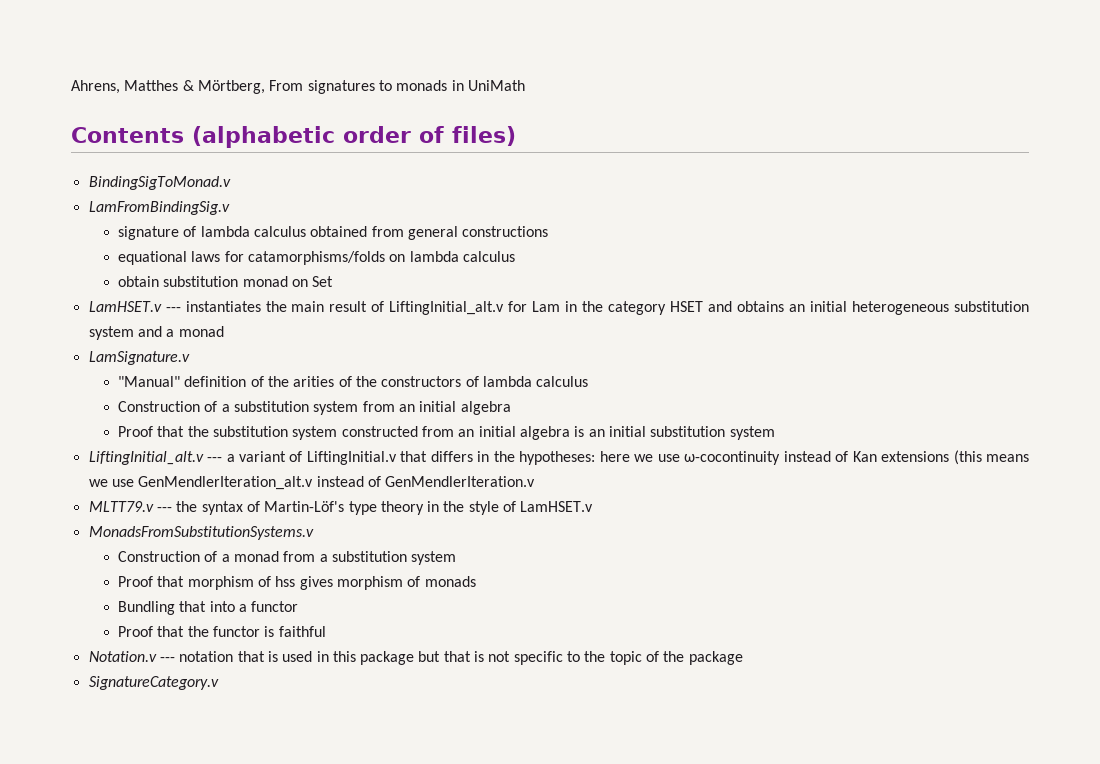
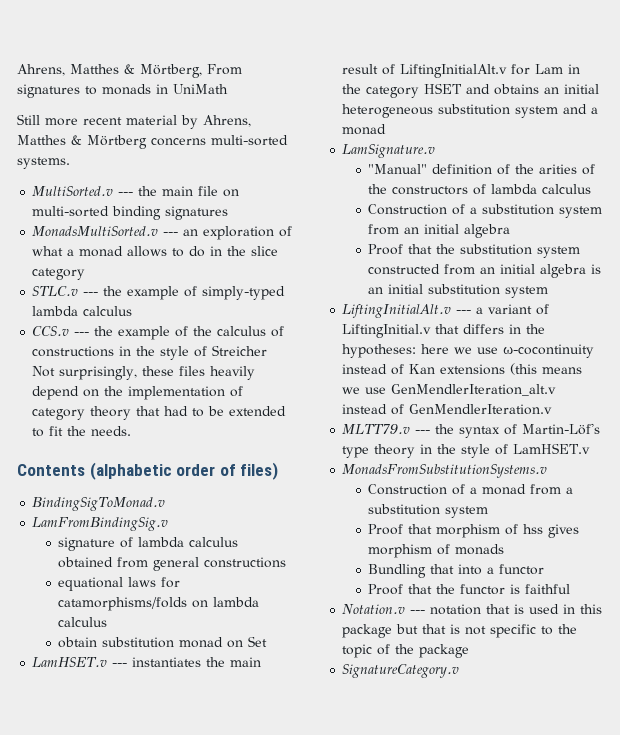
(525, 85) none -> [17,114,251,129] [17,135,288,149] [17,157,70,169] [32,186,240,197] [32,206,229,220] [32,226,293,240] [32,246,279,257] [32,268,86,280] [32,286,286,300] [32,306,133,316] [32,326,285,340] [32,345,268,360] [32,366,256,380] [32,386,244,400] [32,406,287,420] [32,426,132,437] // Still more recent material by Ahrens, Matthes & Mörtberg concerns multi-sorted systems. // MultiSorted.v --- the main file on multi-sorted binding signatures // MonadsMultiSorted.v --- an exploration of what a monad allows to do in the slice category // STLC.v --- the example of simply-typed lambda calculus // CCS.v --- the example of the calculus of constructions in the style of Streicher Not surprisingly, these files heavily depend on the implementation of category theory that had to be extended to fit the needs.
[389,301,505,315] LiftingInitial_alt.v -> [400,64,508,78] LiftingInitialAlt.v
[88,451,204,465] LiftingInitial_alt.v -> [342,304,452,318] LiftingInitialAlt.v

